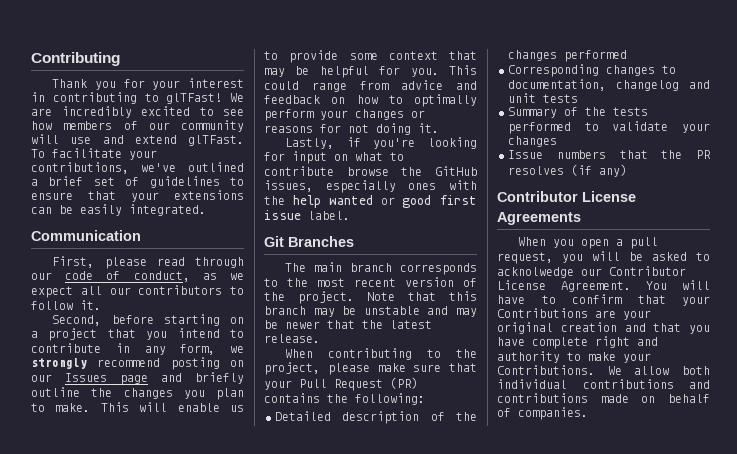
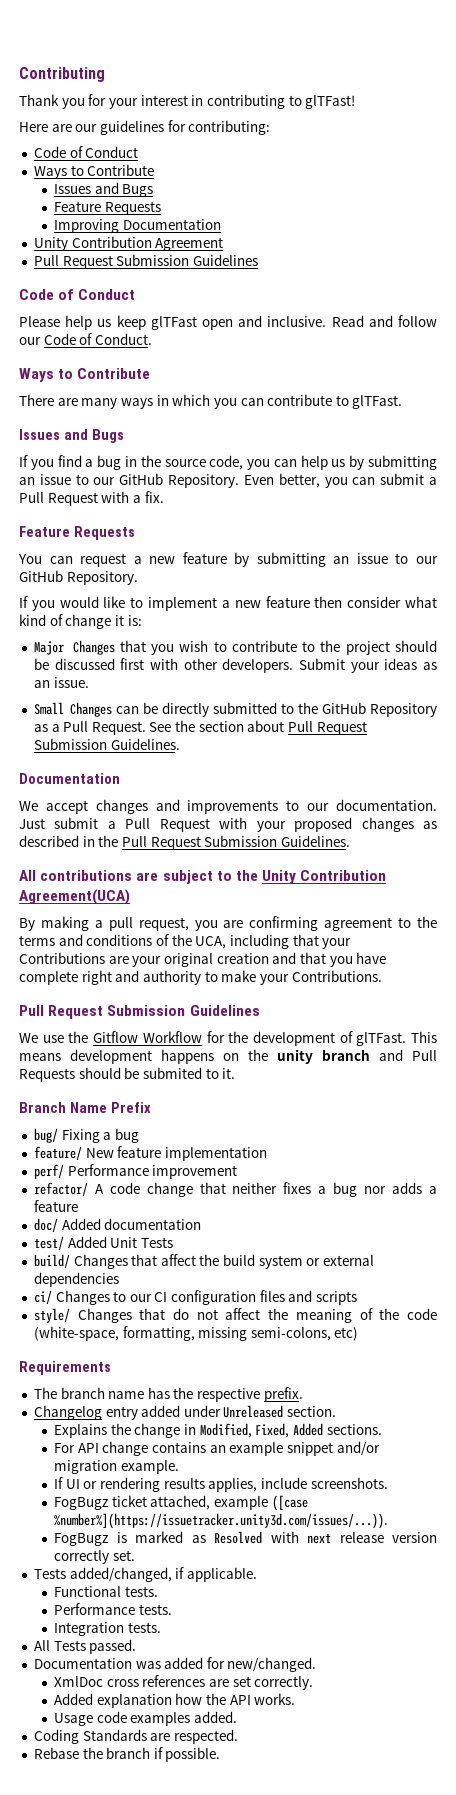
[230,93,244,102] [31,106,244,118] [31,120,244,132] [31,134,244,146] [31,148,157,160] [31,162,244,174] [31,176,245,188] [31,190,244,202] [31,204,206,216] [31,230,141,241] [52,256,244,269] [31,271,244,282] [31,285,244,298] [31,300,101,310] [52,314,244,326] [31,328,245,341] [31,343,244,355] [31,357,244,370] [31,372,244,385] [31,387,244,400] [31,402,244,412] [264,50,477,63] [264,65,477,78] [264,80,477,92] [264,94,477,107] [264,109,425,121] [264,123,439,135] [285,137,477,149] [264,151,404,164] [264,166,477,176] [264,180,477,193] [264,195,477,208] [264,210,350,220] [264,236,354,247] [285,262,477,275] [264,277,477,287] [264,291,477,304] [264,306,477,317] [264,320,432,329] [264,334,320,343] [285,348,477,360] [264,362,477,375] [264,377,418,391] [264,393,425,405] [275,411,477,424] [508,50,627,62] [508,64,676,77] [508,79,710,91] [508,93,578,103] [508,107,648,118] [508,121,710,134] [508,136,557,147] [508,150,711,159] [508,164,627,177] [497,191,636,202] [497,212,581,225] [518,237,659,249] [497,251,710,264] [497,266,686,278] [497,280,710,292] [497,294,622,304] We are incredibly excited to see how members of our community will use and extend glTFast. To facilitate your contributions, we've outlined a brief set of guidelines to ensure that your extensions can be easily integrated. // Communication // First, please read through our code of conduct, as we expect all our contributors to follow it. // Second, before starting on a project that you intend to contribute in any form, we strongly recommend posting on our Issues page and briefly outline the changes you plan to make. This will enable us to provide some context that may be helpful for you. This could range from advice and feedback on how to optimally perform your changes or reasons for not doing it. // Lastly, if you're looking for input on what to contribute browse the GitHub issues, especially ones with the help wanted or good first issue label. // Git Branches // The main branch corresponds to the most recent version of the project. Note that this branch may be unstable and may be newer that the latest release. // When contributing to the project, please make sure that your Pull Request (PR) contains the following: // Detailed description of the changes performed // Corresponding changes to documentation, changelog and unit tests // Summary of the tests performed to validate your changes // Issue numbers that the PR resolves (if any) // Contributor License Agreements // When you open a pull request, you will be asked to acknolwedge our Contributor License Agreement. You will have to confirm -> [19,120,271,135] [33,146,139,158] [33,164,155,179] [54,182,154,197] [54,201,161,215] [54,219,221,233] [33,236,224,251] [33,254,258,269] [19,289,136,300] [19,315,437,330] [19,333,152,345] [19,368,151,382] [19,394,403,409] [19,429,124,443] [19,455,437,470] [19,473,437,488] [19,491,164,506] [19,526,135,540] [18,552,438,567] [19,570,138,585] [19,596,437,611] [19,614,142,629] [33,640,437,655] [33,658,437,673] [33,677,89,688] [33,702,438,717] [33,720,367,735] [33,738,180,750] [19,773,120,784] [19,799,437,814] [19,817,438,832] [19,835,350,850] [19,870,387,884] [19,889,130,905] [19,916,437,931] [19,934,289,949] // Here are our guidelines for contributing: // Code of Conduct // Ways to Contribute // Issues and Bugs // Feature Requests // Improving Documentation // Unity Contribution Agreement // Pull Request Submission Guidelines // Code of Conduct // Please help us keep glTFast open and inclusive. Read and follow our Code of Conduct. // Ways to Contribute // There are many ways in which you can contribute to glTFast. // Issues and Bugs // If you find a bug in the source code, you can help us by submitting an issue to our GitHub Repository. Even better, you can submit a Pull Request with a fix. // Feature Requests // You can request a new feature by submitting an issue to our GitHub Repository. // If you would like to implement a new feature then consider what kind of change it is: // Major Changes that you wish to contribute to the project should be discussed first with other developers. Submit your ideas as an issue. // Small Changes can be directly submitted to the GitHub Repository as a Pull Request. See the section about Pull Request Submission Guidelines. // Documentation // We accept changes and improvements to our documentation. Just submit a Pull Request with your proposed changes as described in the Pull Request Submission Guidelines. // All contributions are subject to the Unity Contribution Agreement(UCA) // By making a pull request, you are confirming agreement to the terms and conditions of the UCA, including
[607,366,710,375] [497,379,710,389] [497,393,710,403] [497,407,588,420] We allow both individual contributions and contributions made on behalf of companies. -> [19,1005,260,1019] [19,1031,437,1046] [19,1049,437,1064] [19,1067,236,1082] [19,1102,151,1113] [33,1128,139,1143] [33,1146,267,1161] [33,1164,238,1179] [33,1182,438,1197] [33,1200,78,1212] [33,1218,202,1232] [33,1236,173,1250] [33,1254,375,1269] [33,1272,119,1287] [33,1290,358,1305] [33,1308,437,1323] [33,1326,359,1341] [19,1361,111,1375] [33,1387,303,1402] [33,1405,337,1420] [54,1423,382,1438] [54,1441,380,1456] [54,1460,179,1474] [54,1477,388,1492] [54,1495,308,1511] [54,1513,389,1529] [54,1531,437,1546] [54,1550,135,1564] [33,1567,257,1582] [54,1586,158,1597] [54,1603,172,1615] [54,1622,161,1636] [33,1639,137,1654] [33,1657,317,1672] [54,1675,314,1690] [54,1693,296,1708] [54,1711,238,1726] [33,1729,238,1744] [33,1747,221,1762] // Pull Request Submission Guidelines // We use the Gitflow Workflow for the development of glTFast. This means development happens on the unity branch and Pull Requests should be submited to it. // Branch Name Prefix // bug/ Fixing a bug // feature/ New feature implementation // perf/ Performance improvement // refactor/ A code change that neither fixes a bug nor adds a feature // doc/ Added documentation // test/ Added Unit Tests // build/ Changes that affect the build system or external dependencies // ci/ Changes to our CI configuration files and scripts // style/ Changes that do not affect the meaning of the code (white-space, formatting, missing semi-colons, etc) // Requirements // The branch name has the respective prefix. // Changelog entry added under Unreleased section. // Explains the change in Modified, Fixed, Added sections. // For API change contains an example snippet and/or migration example. // If UI or rendering results applies, include screenshots. // FogBugz ticket attached, example ([case %number%](https://issuetracker.unity3d.com/issues/...)). // FogBugz is marked as Resolved with next release version correctly set. // Tests added/changed, if applicable. // Functional tests. // Performance tests. // Integration tests. // All Tests passed. // Documentation was added for new/changed. // XmlDoc cross references are set correctly. // Added explanation how the API works. // Usage code examples added. // Coding Standards are respected. // Rebase the branch if possible.

